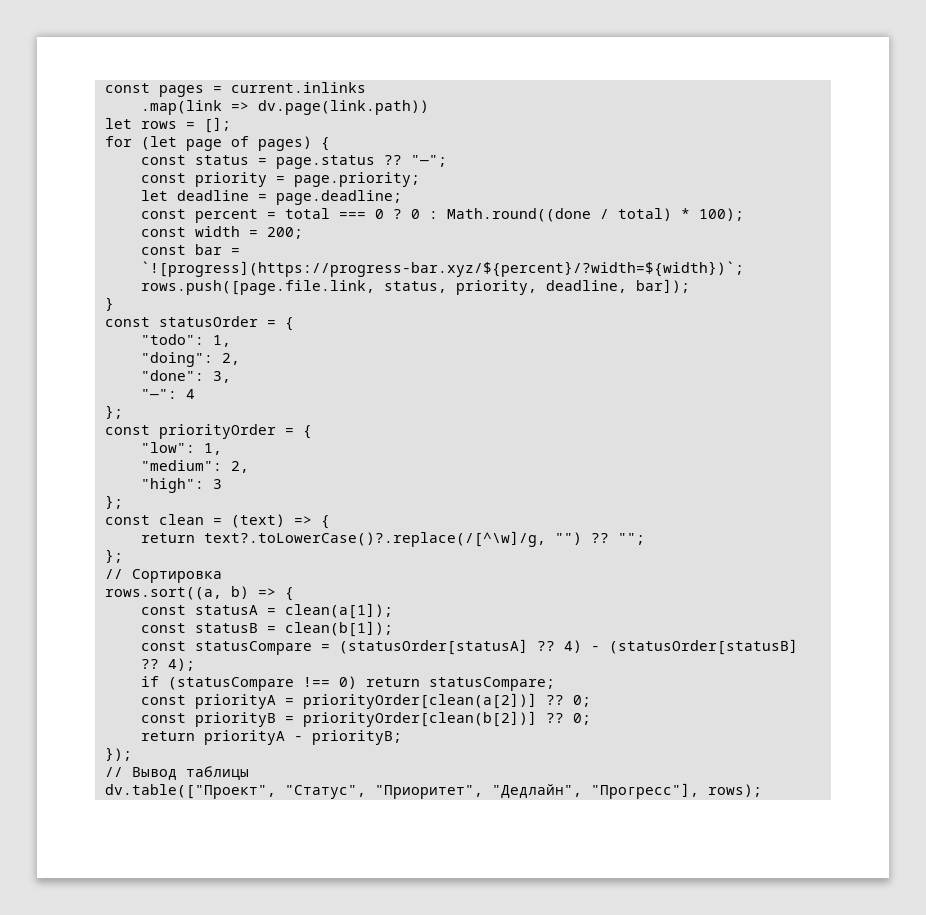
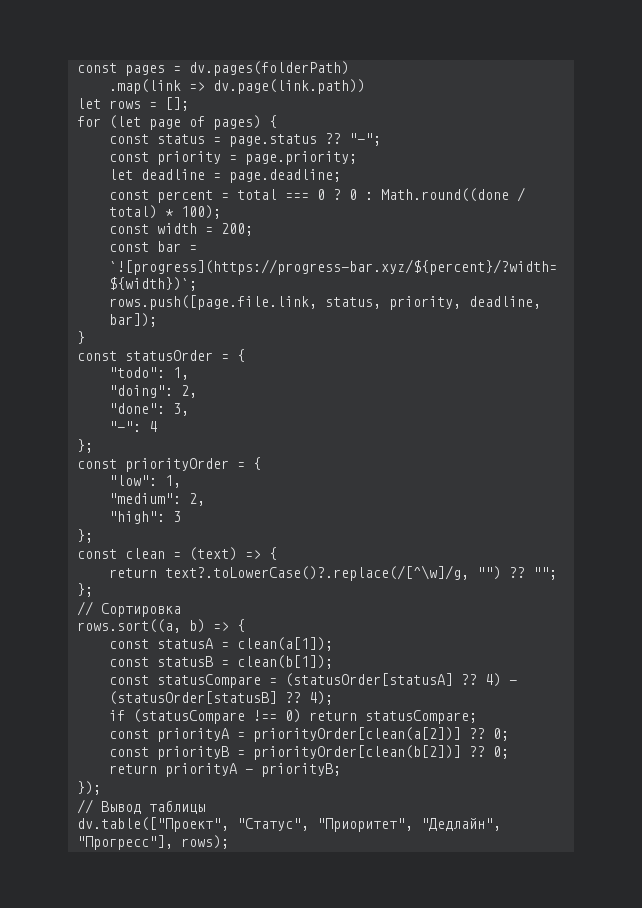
[230,82,366,93] current.inlinks -> [188,61,349,76] dv.pages(folderPath)

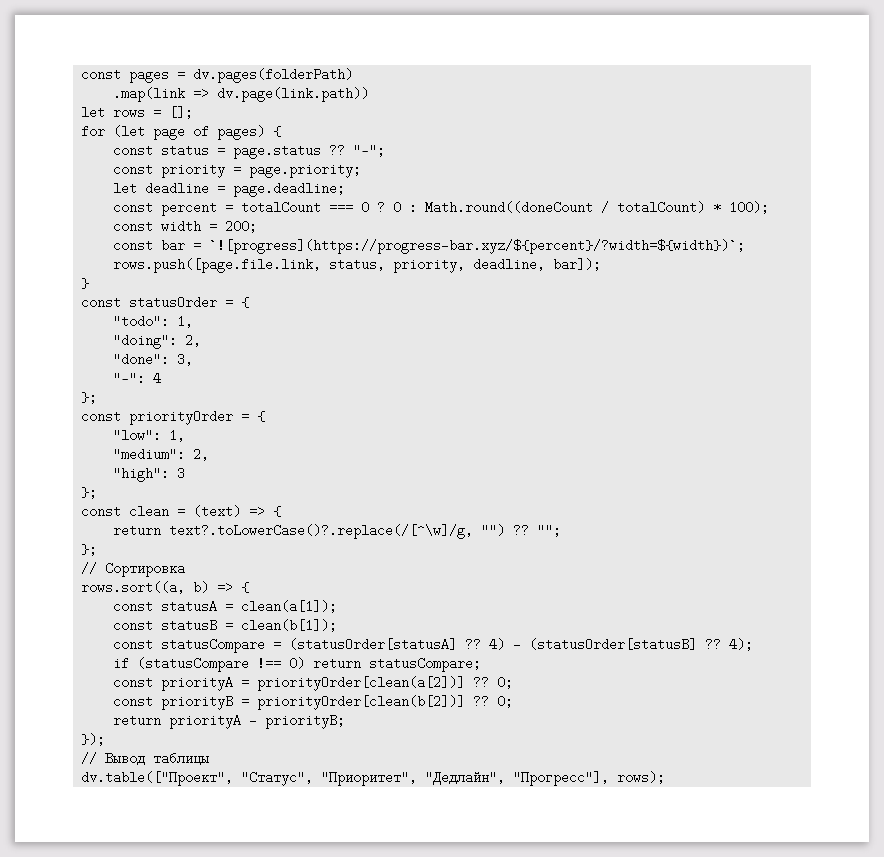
[236,189,277,200] total -> [241,201,322,214] totalCount
[380,187,525,202] [108,205,157,219] Math.round((done / total) -> [425,201,706,214] Math.round((doneCount / totalCount)

